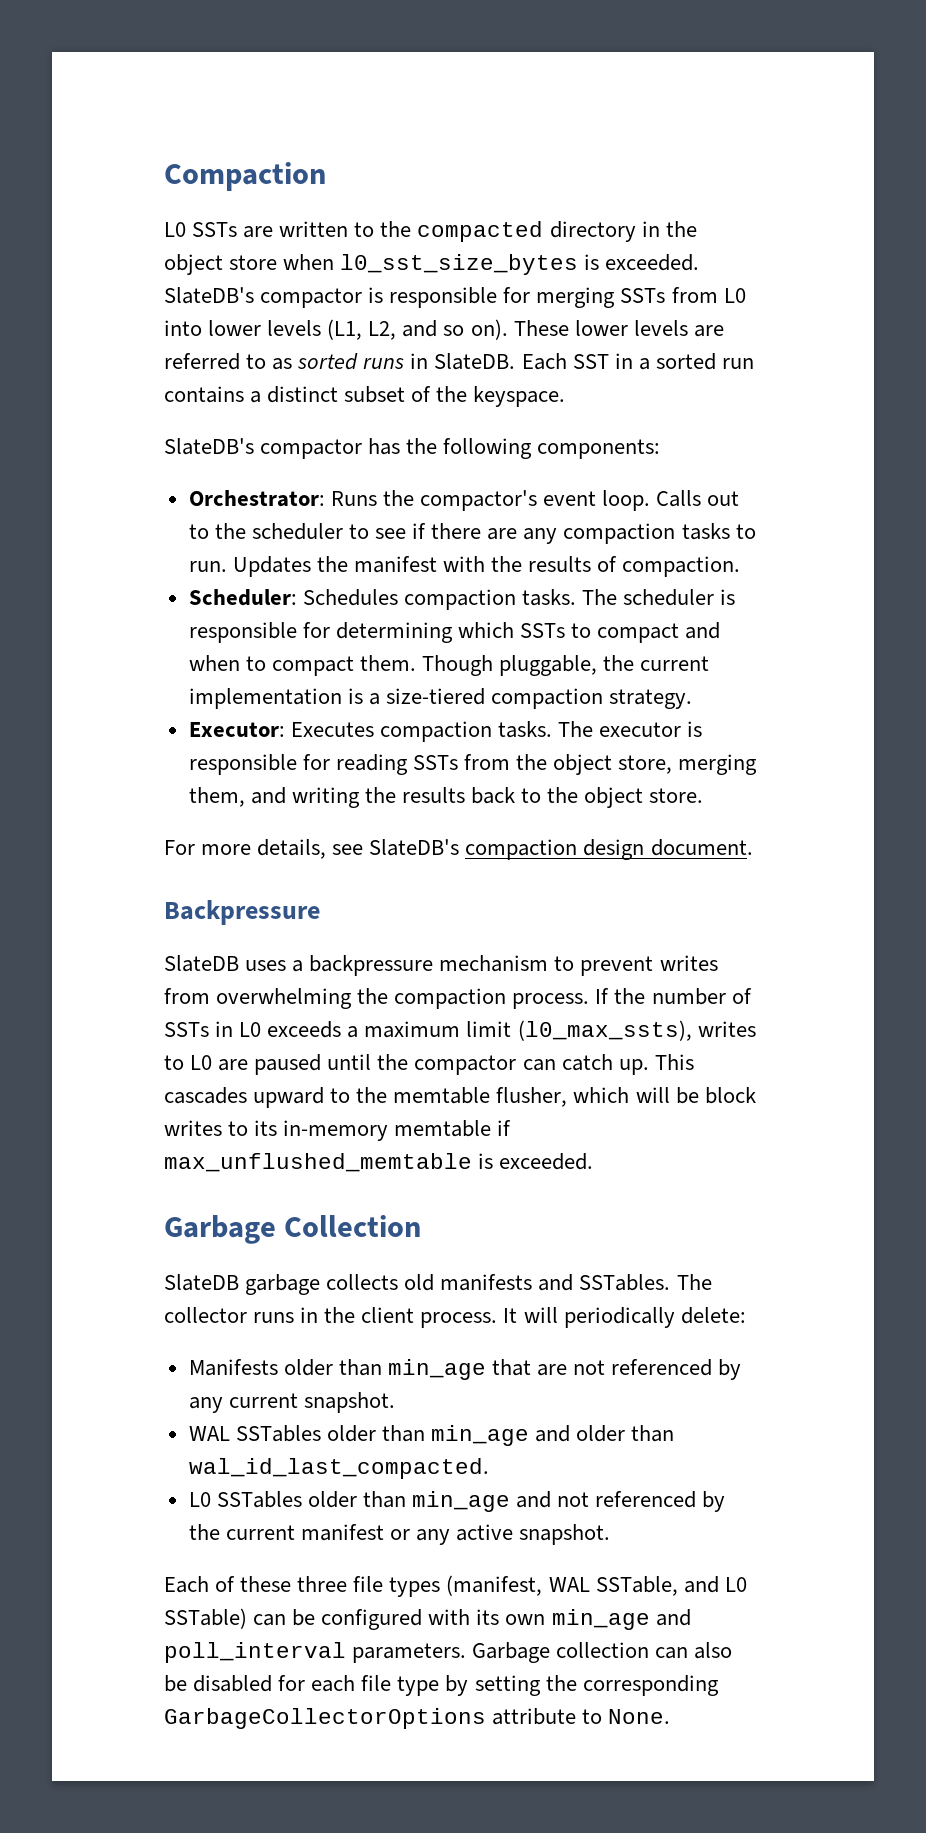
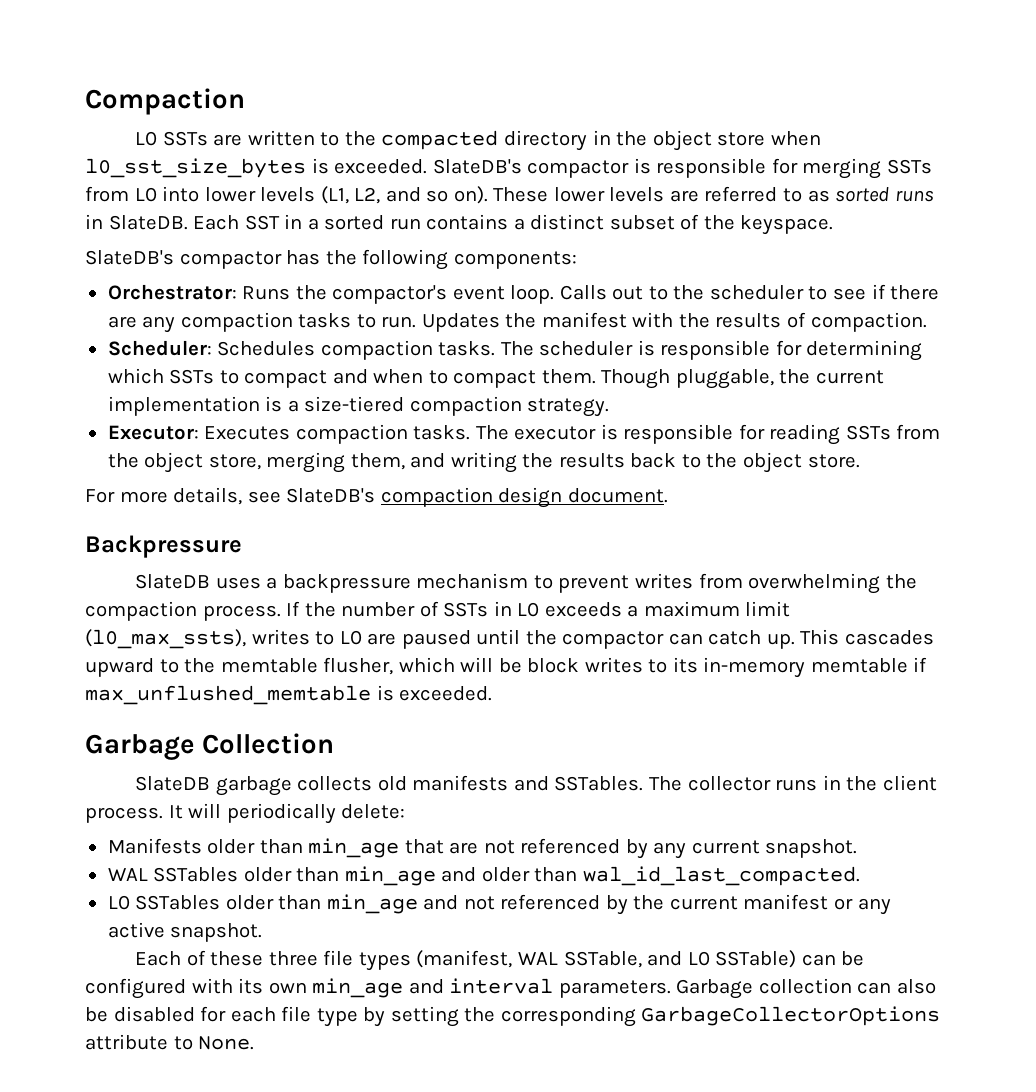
[164,1642,346,1663] poll_interval -> [449,978,554,994] interval

